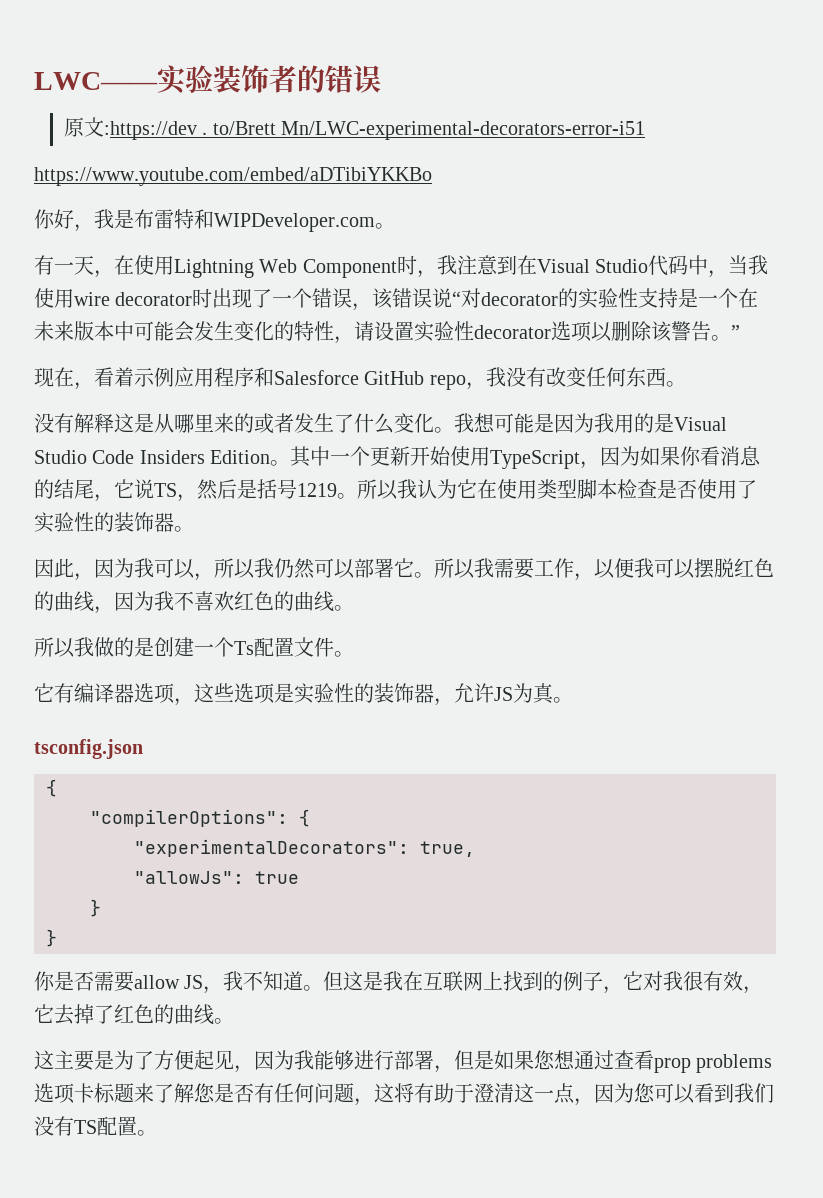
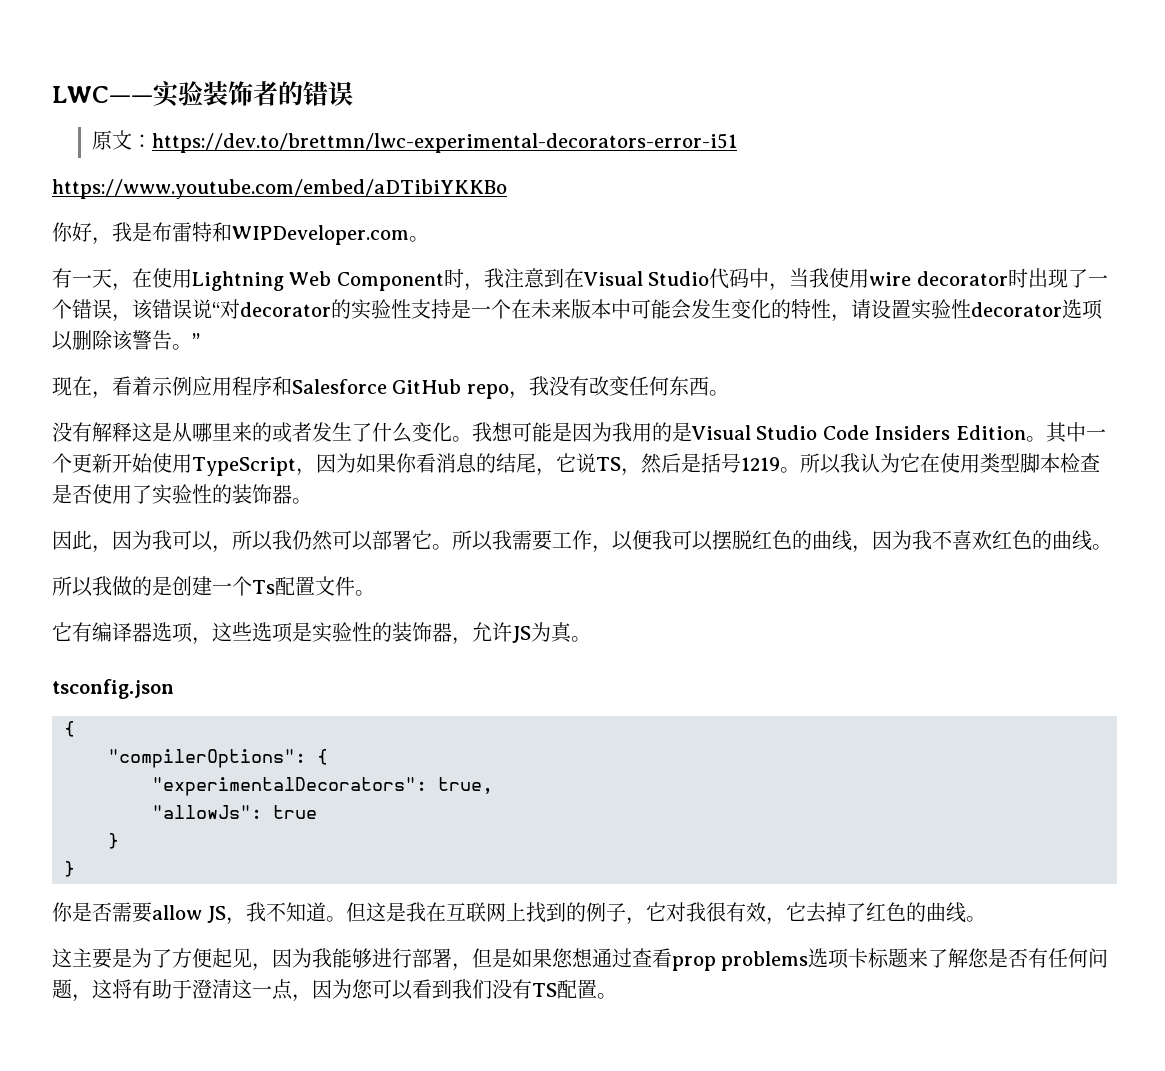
[103,121,645,140] :https://dev . to/Brett Mn/LWC-experimental-decorators-error-i51 -> [131,133,737,153] ：https://dev.to/brettmn/lwc-experimental-decorators-error-i51

